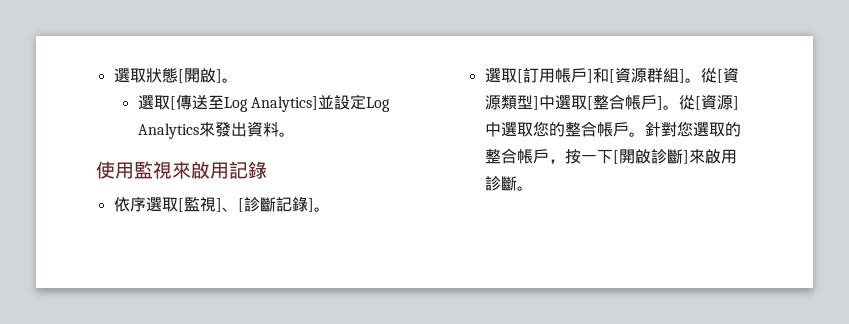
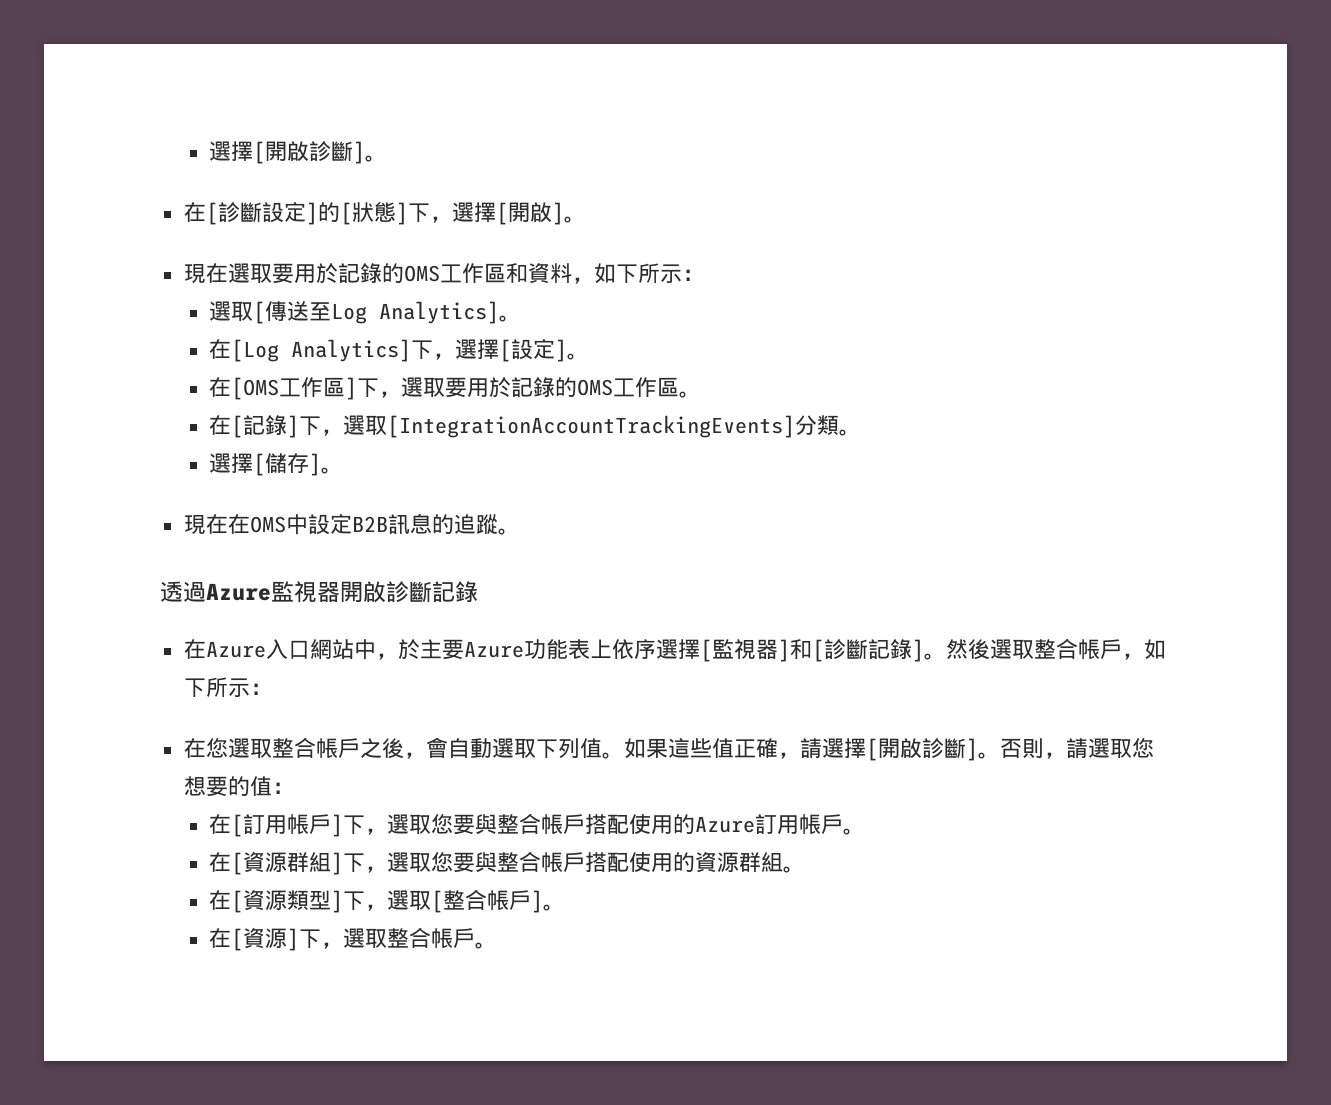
[113,67,238,83] 選取狀態[開啟]。 -> [209,141,388,164] [183,201,586,225] [183,263,704,284] 選擇[開啟診斷]。 // 在[診斷設定]的[狀態]下，選擇[開啟]。 // 現在選取要用於記錄的OMS工作區和資料，如下所示：
[317,94,390,112] [137,121,295,139] [96,161,267,179] [113,196,238,212] 並設定Log Analytics來發出資料。 // 使用監視來啟用記錄 // 依序選取[監視]、 -> [499,315,522,322] [209,339,590,362] [209,377,702,400] [209,415,862,438] [209,453,344,476] [183,513,520,535] [160,581,478,603] [183,639,812,662] 。 // 在[Log Analytics]下，選擇[設定]。 // 在[OMS工作區]下，選取要用於記錄的OMS工作區。 // 在[記錄]下，選取[IntegrationAccountTrackingEvents]分類。 // 選擇[儲存]。 // 現在在OMS中設定B2B訊息的追蹤。 // 透過Azure監視器開啟診斷記錄 // 在Azure入口網站中，於主要Azure功能表上依序選擇[監視器]和
[484,67,717,83] // 選取[訂用帳戶]和[資源群組]。從 -> [945,638,1166,660] [183,677,272,697] [183,737,1154,761] [183,776,294,797] [209,813,866,837] [209,851,806,875] [209,890,232,910] 然後選取整合帳戶，如下所示： // 在您選取整合帳戶之後，會自動選取下列值。如果這些值正確，請選擇[開啟診斷]。否則，請選取您想要的值： // 在[訂用帳戶]下，選取您要與整合帳戶搭配使用的Azure訂用帳戶。 // 在[資源群組]下，選取您要與整合帳戶搭配使用的資源群組。 // 在
[538,95,555,110] 中 -> [343,891,388,911] 下，
[678,95,695,110] 從 -> [209,928,232,948] // 在
[484,121,741,137] [484,148,737,164] [484,176,517,191] 中選取您的整合帳戶。針對您選取的整合帳戶，按一下[開啟診斷]來啟用診斷 -> [299,927,476,949] 下，選取整合帳戶

